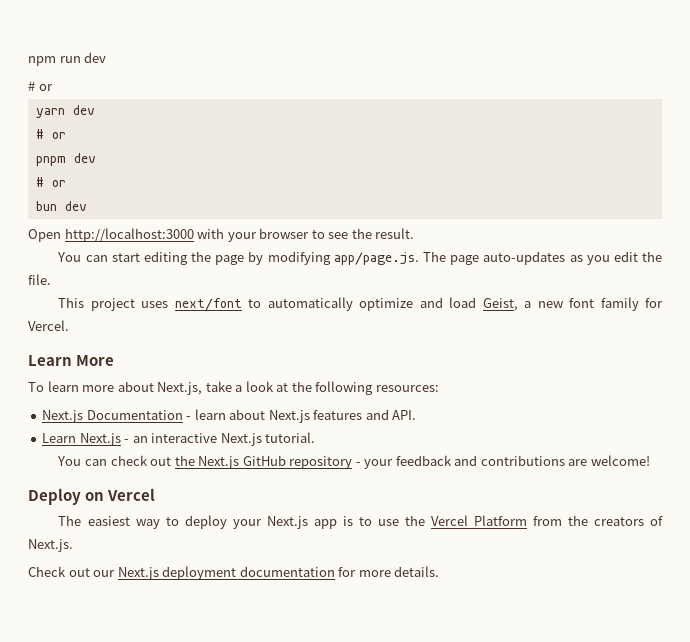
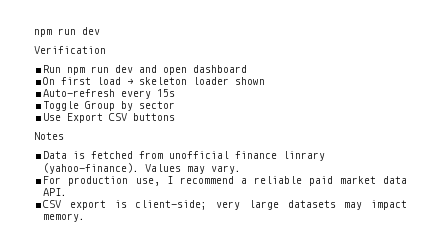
[28,81,53,91] [35,105,95,118] [35,129,66,139] [35,153,96,166] [35,177,66,187] [35,201,87,211] [28,228,415,242] [57,251,662,265] [28,274,51,285] [58,297,664,311] [28,320,69,331] [28,355,115,366] [28,381,439,395] [42,409,417,423] [42,432,316,446] [57,455,650,469] [28,488,156,505] [58,515,664,529] [28,539,73,552] [28,566,440,580] # or // yarn dev // # or // pnpm dev // # or // bun dev // Open http://localhost:3000 with your browser to see the result. // You can start editing the page by modifying app/page.js. The page auto-updates as you edit the file. // This project uses next/font to automatically optimize and load Geist, a new font family for Vercel. // Learn More // To learn more about Next.js, take a look at the following resources: // Next.js Documentation - learn about Next.js features and API. // Learn Next.js - an interactive Next.js tutorial. // You can check out the Next.js GitHub repository - your feedback and contributions are welcome! // Deploy on Vercel // The easiest way to deploy your Next.js app is to use the Vercel Platform from the creators of Next.js. // Check out our Next.js deployment documentation for more details. -> [34,46,106,54] [43,65,248,75] [43,77,266,85] [43,89,176,99] [43,101,176,111] [43,113,176,123] [34,132,64,140] [43,151,326,161] [43,163,242,174] [43,176,407,186] [43,188,68,196] [43,200,408,210] [43,213,86,222] Verification // Run npm run dev and open dashboard // On first load → skeleton loader shown // Auto-refresh every 15s // Toggle Group by sector // Use Export CSV buttons // Notes // Data is fetched from unofficial finance linrary (yahoo-finance). Values may vary. // For production use, I recommend a reliable paid market data API. // CSV export is client-side; very large datasets may impact memory.

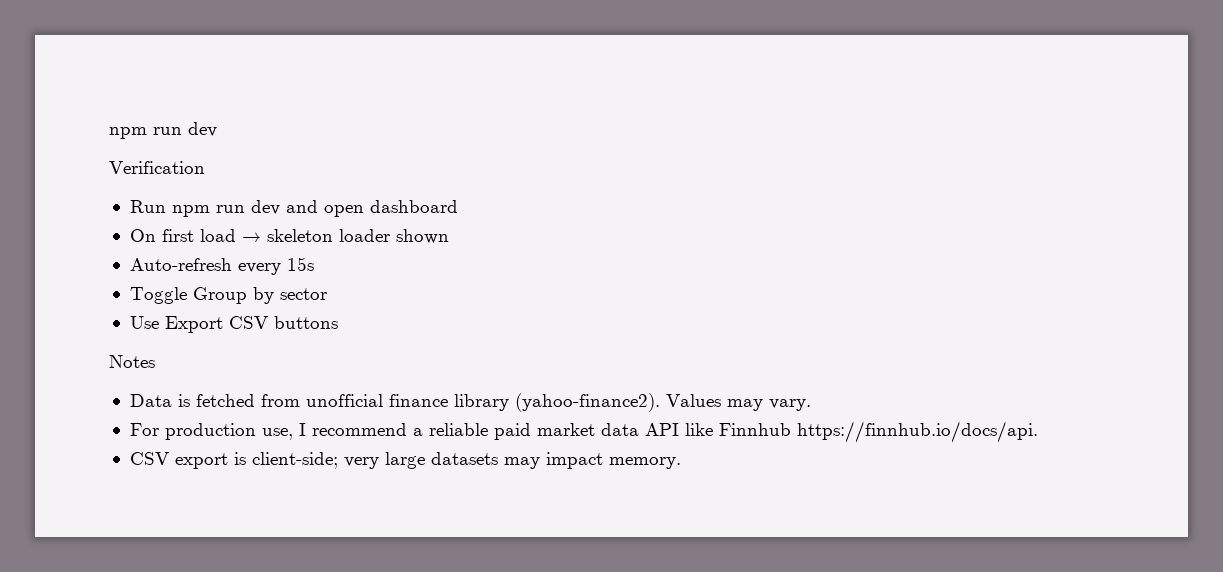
[283,151,326,161] [43,163,140,174] linrary (yahoo-finance). -> [453,393,660,412] library (yahoo-finance2).
[43,188,68,196] API. -> [644,421,1038,443] API like Finnhub https://finnhub.io/docs/api.

